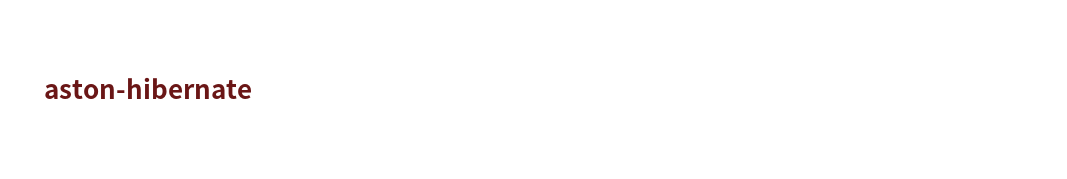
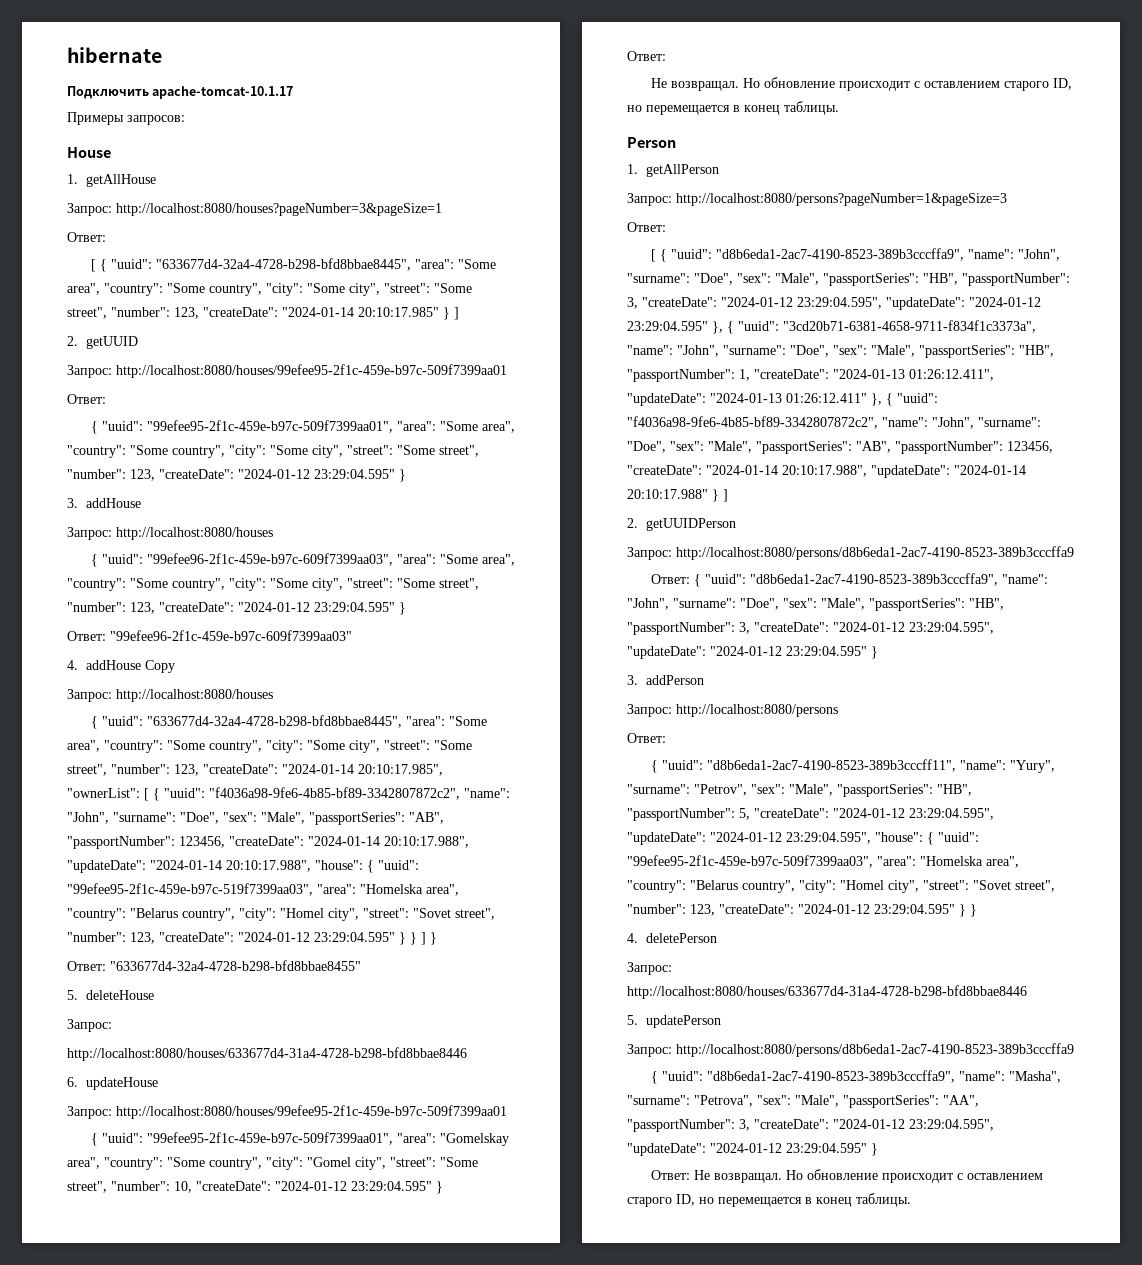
[44,77,252,99] aston-hibernate -> [67,47,162,63] [67,86,294,99] [67,112,185,125] [67,147,111,158] [67,174,157,187] [67,203,442,216] [67,232,106,242] [90,258,496,272] [67,283,472,296] [67,307,459,320] [67,336,139,349] [67,364,507,378] [67,394,106,404] [90,420,515,434] [67,445,479,458] [67,469,406,482] [67,498,142,508] [67,527,273,540] [90,553,515,567] [67,578,479,591] [67,602,406,615] [67,630,352,641] [67,660,176,673] [67,689,273,702] [90,715,487,729] [67,740,472,753] [67,764,443,776] [67,787,510,801] [67,812,444,825] [67,836,469,849] [67,860,419,873] [67,883,459,896] [67,908,495,921] [67,932,437,945] [67,960,361,971] [67,990,155,1000] [67,1019,112,1032] [67,1047,467,1061] [67,1077,159,1090] [67,1105,507,1119] [90,1132,509,1146] [67,1157,478,1170] [67,1181,443,1194] [627,51,666,61] [650,77,1072,91] [627,101,839,115] [627,137,676,148] [627,164,720,177] [627,193,1007,206] [627,222,666,232] [650,248,1060,262] [627,273,1070,286] [627,297,1041,310] [627,320,1036,334] [627,345,1054,358] [627,369,994,382] [627,393,938,406] [627,416,1041,429] [627,441,1053,454] [627,465,1026,478] [627,489,728,502] [627,518,737,531] [627,546,1074,560] [650,573,1048,587] [627,598,1004,611] [627,622,994,635] [627,646,878,659] [627,675,705,685] [627,704,838,717] [627,733,666,743] [650,759,1055,773] [627,784,972,797] [627,808,994,821] [627,832,979,845] [627,855,1019,868] [627,880,1055,893] [627,904,977,917] [627,933,718,943] [627,962,672,975] [627,985,1027,999] [627,1015,722,1028] [627,1043,1074,1057] [650,1070,1061,1084] [627,1095,979,1108] [627,1119,994,1132] [627,1143,878,1156] [650,1169,1043,1183] [627,1193,911,1207] hibernate // Подключить apache-tomcat-10.1.17 // Примеры запросов: // House // 1. getAllHouse // Запрос: http://localhost:8080/houses?pageNumber=3&pageSize=1 // Ответ: // [ { "uuid": "633677d4-32a4-4728-b298-bfd8bbae8445", "area": "Some area", "country": "Some country", "city": "Some city", "street": "Some street", "number": 123, "createDate": "2024-01-14 20:10:17.985" } ] // 2. getUUID // Запрос: http://localhost:8080/houses/99efee95-2f1c-459e-b97c-509f7399aa01 // Ответ: // { "uuid": "99efee95-2f1c-459e-b97c-509f7399aa01", "area": "Some area", "country": "Some country", "city": "Some city", "street": "Some street", "number": 123, "createDate": "2024-01-12 23:29:04.595" } // 3. addHouse // Запрос: http://localhost:8080/houses // { "uuid": "99efee96-2f1c-459e-b97c-609f7399aa03", "area": "Some area", "country": "Some country", "city": "Some city", "street": "Some street", "number": 123, "createDate": "2024-01-12 23:29:04.595" } // Ответ: "99efee96-2f1c-459e-b97c-609f7399aa03" // 4. addHouse Copy // Запрос: http://localhost:8080/houses // { "uuid": "633677d4-32a4-4728-b298-bfd8bbae8445", "area": "Some area", "country": "Some country", "city": "Some city", "street": "Some street", "number": 123, "createDate": "2024-01-14 20:10:17.985", "ownerList": [ { "uuid": "f4036a98-9fe6-4b85-bf89-3342807872c2", "name": "John", "surname": "Doe", "sex": "Male", "passportSeries": "AB", "passportNumber": 123456, "createDate": "2024-01-14 20:10:17.988", "updateDate": "2024-01-14 20:10:17.988", "house": { "uuid": "99efee95-2f1c-459e-b97c-519f7399aa03", "area": "Homelska area", "country": "Belarus country", "city": "Homel city", "street": "Sovet street", "number": 123, "createDate": "2024-01-12 23:29:04.595" } } ] } // Ответ: "633677d4-32a4-4728-b298-bfd8bbae8455" // 5. deleteHouse // Запрос: // http://localhost:8080/houses/633677d4-31a4-4728-b298-bfd8bbae8446 // 6. updateHouse // Запрос: http://localhost:8080/houses/99efee95-2f1c-459e-b97c-509f7399aa01 // { "uuid": "99efee95-2f1c-459e-b97c-509f7399aa01", "area": "Gomelskay area", "country": "Some country", "city": "Gomel city", "street": "Some street", "number": 10, "createDate": "2024-01-12 23:29:04.595" } // Ответ: // Не возвращал. Но обновление происходит с оставлением старого ID, но перемещается в конец таблицы. // Person // 1. getAllPerson // Запрос: http://localhost:8080/persons?pageNumber=1&pageSize=3 // Ответ: // [ { "uuid": "d8b6eda1-2ac7-4190-8523-389b3cccffa9", "name": "John", "surname": "Doe", "sex": "Male", "passportSeries": "HB", "passportNumber": 3, "createDate": "2024-01-12 23:29:04.595", "updateDate": "2024-01-12 23:29:04.595" }, { "uuid": "3cd20b71-6381-4658-9711-f834f1c3373a", "name": "John", "surname": "Doe", "sex": "Male", "passportSeries": "HB", "passportNumber": 1, "createDate": "2024-01-13 01:26:12.411", "updateDate": "2024-01-13 01:26:12.411" }, { "uuid": "f4036a98-9fe6-4b85-bf89-3342807872c2", "name": "John", "surname": "Doe", "sex": "Male", "passportSeries": "AB", "passportNumber": 123456, "createDate": "2024-01-14 20:10:17.988", "updateDate": "2024-01-14 20:10:17.988" } ] // 2. getUUIDPerson // Запрос: http://localhost:8080/persons/d8b6eda1-2ac7-4190-8523-389b3cccffa9 // Ответ: { "uuid": "d8b6eda1-2ac7-4190-8523-389b3cccffa9", "name": "John", "surname": "Doe", "sex": "Male", "passportSeries": "HB", "passportNumber": 3, "createDate": "2024-01-12 23:29:04.595", "updateDate": "2024-01-12 23:29:04.595" } // 3. addPerson // Запрос: http://localhost:8080/persons // Ответ: // { "uuid": "d8b6eda1-2ac7-4190-8523-389b3cccff11", "name": "Yury", "surname": "Petrov", "sex": "Male", "passportSeries": "HB", "passportNumber": 5, "createDate": "2024-01-12 23:29:04.595", "updateDate": "2024-01-12 23:29:04.595", "house": { "uuid": "99efee95-2f1c-459e-b97c-509f7399aa03", "area": "Homelska area", "country": "Belarus country", "city": "Homel city", "street": "Sovet street", "number": 123, "createDate": "2024-01-12 23:29:04.595" } } // 4. deletePerson // Запрос: http://localhost:8080/houses/633677d4-31a4-4728-b298-bfd8bbae8446 // 5. updatePerson // Запрос: http://localhost:8080/persons/d8b6eda1-2ac7-4190-8523-389b3cccffa9 // { "uuid": "d8b6eda1-2ac7-4190-8523-389b3cccffa9", "name": "Masha", "surname": "Petrova", "sex": "Male", "passportSeries": "AA", "passportNumber": 3, "createDate": "2024-01-12 23:29:04.595", "updateDate": "2024-01-12 23:29:04.595" } // Ответ: Не возвращал. Но обновление происходит с оставлением старого ID, но перемещается в конец таблицы.

